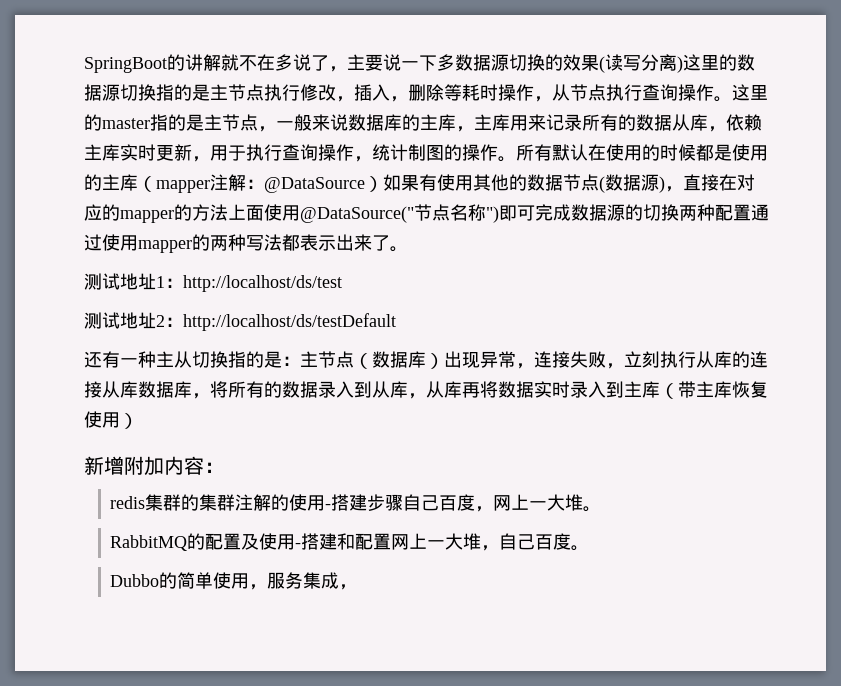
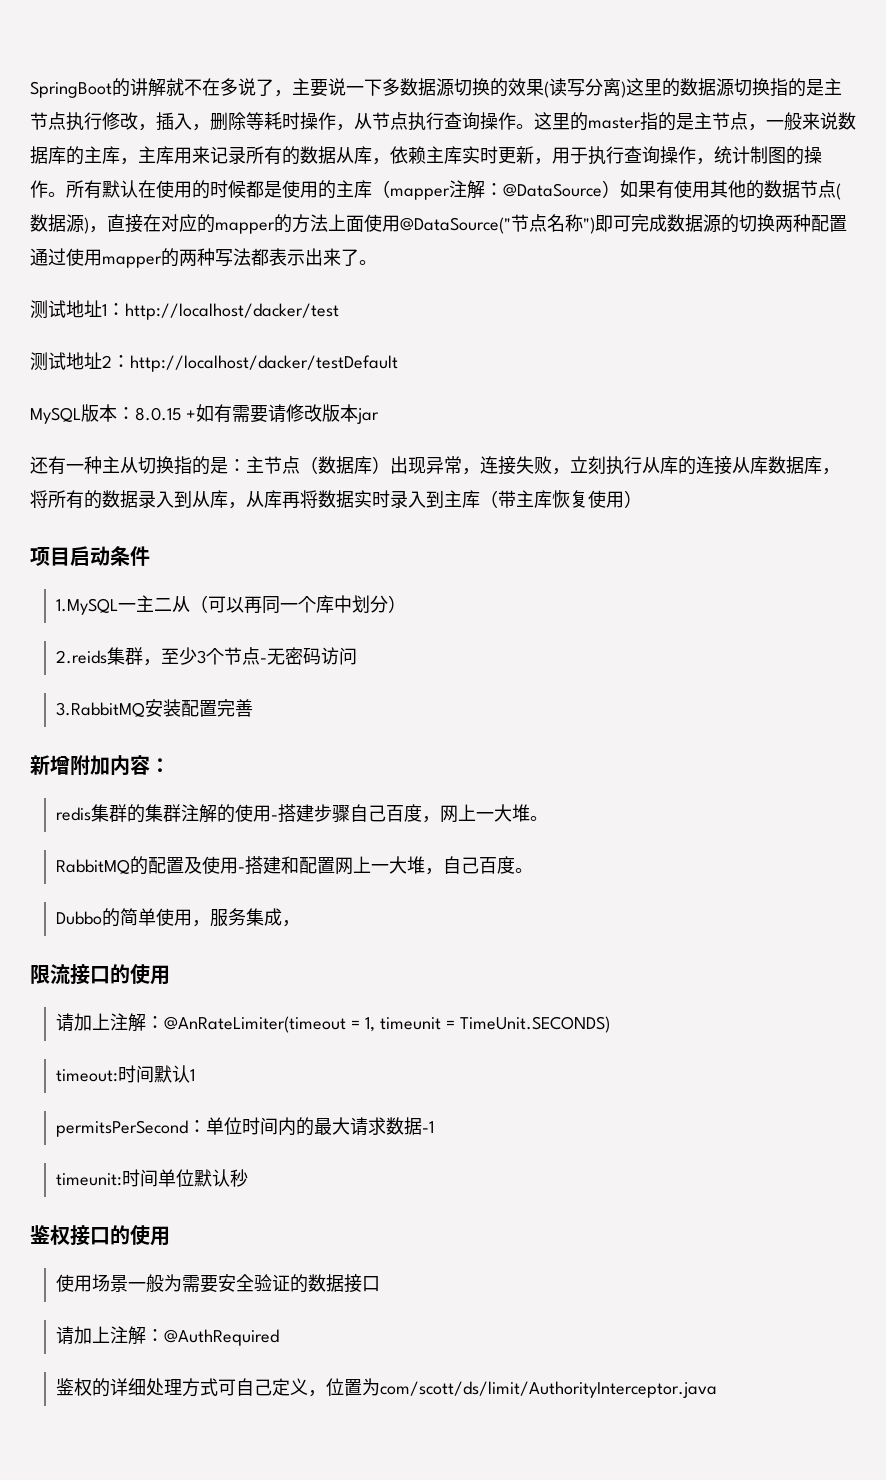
[183,275,342,292] http://localhost/ds/test -> [125,303,339,320] http://localhost/dacker/test
[183,313,396,331] http://localhost/ds/testDefault -> [130,355,398,372] [30,404,379,424] http://localhost/dacker/testDefault // MySQL版本：8.0.15 +如有需要请修改版本jar
(138, 421) none -> [30,546,150,566] [56,595,407,615] [56,647,358,666] [56,699,254,717] // 项目启动条件 // 1.MySQL一主二从（可以再同一个库中划分） // 2.reids集群，至少3个节点-无密码访问 // 3.RabbitMQ安装配置完善
(358, 587) none -> [30,964,170,985] [56,1013,610,1033] [56,1065,196,1083] [56,1117,435,1137] [56,1169,249,1187] [30,1225,170,1246] [56,1274,381,1293] [56,1326,280,1346] [56,1378,718,1398] // 限流接口的使用 // 请加上注解：@AnRateLimiter(timeout = 1, timeunit = TimeUnit.SECONDS) // timeout:时间默认1 // permitsPerSecond：单位时间内的最大请求数据-1 // timeunit:时间单位默认秒 // 鉴权接口的使用 // 使用场景一般为需要安全验证的数据接口 // 请加上注解：@AuthRequired // 鉴权的详细处理方式可自己定义，位置为com/scott/ds/limit/AuthorityInterceptor.java

